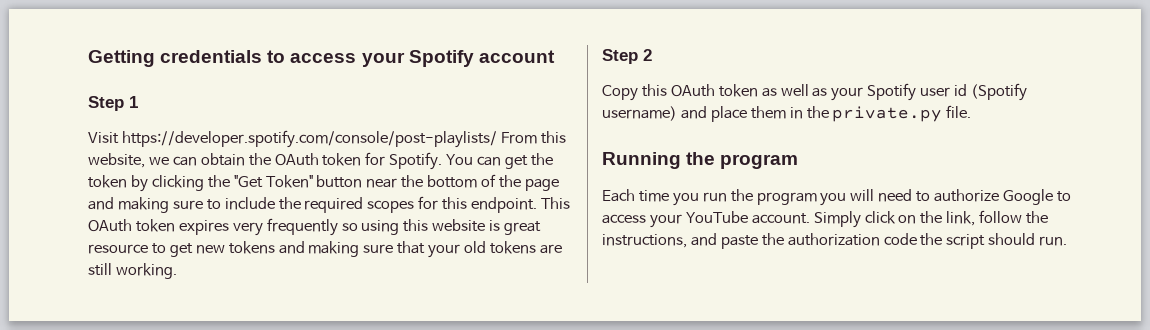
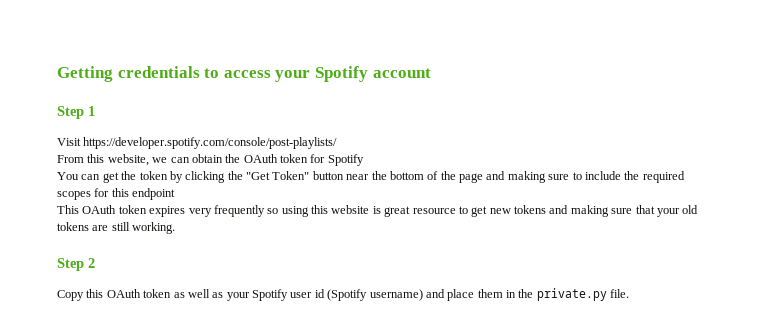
(497, 139) none -> (338, 143) //
[389,152,443,170] Spotify. -> [327,154,364,166] Spotify //
[471,197,538,213] endpoint. -> [132,188,176,200] endpoint //
[602,152,799,169] [602,189,1071,206] [602,210,1049,228] [602,233,1068,249] // Running the program // Each time you run the program you will need to authorize Google to access your YouTube account. Simply click on the link, follow the instructions, and paste the authorization code the script should run. -> (630, 293) none

